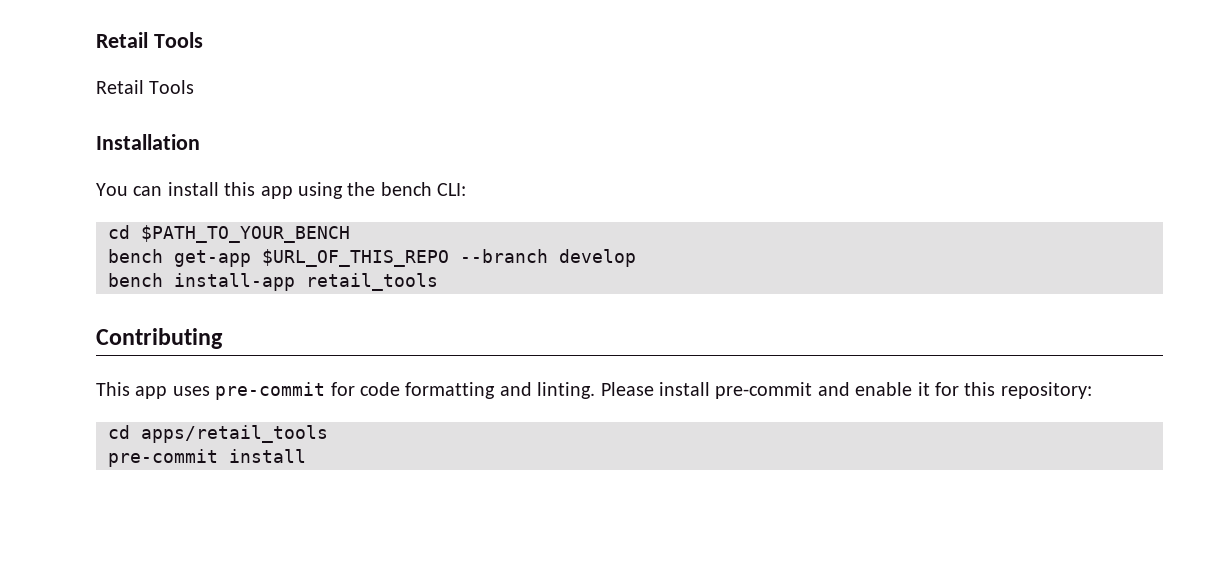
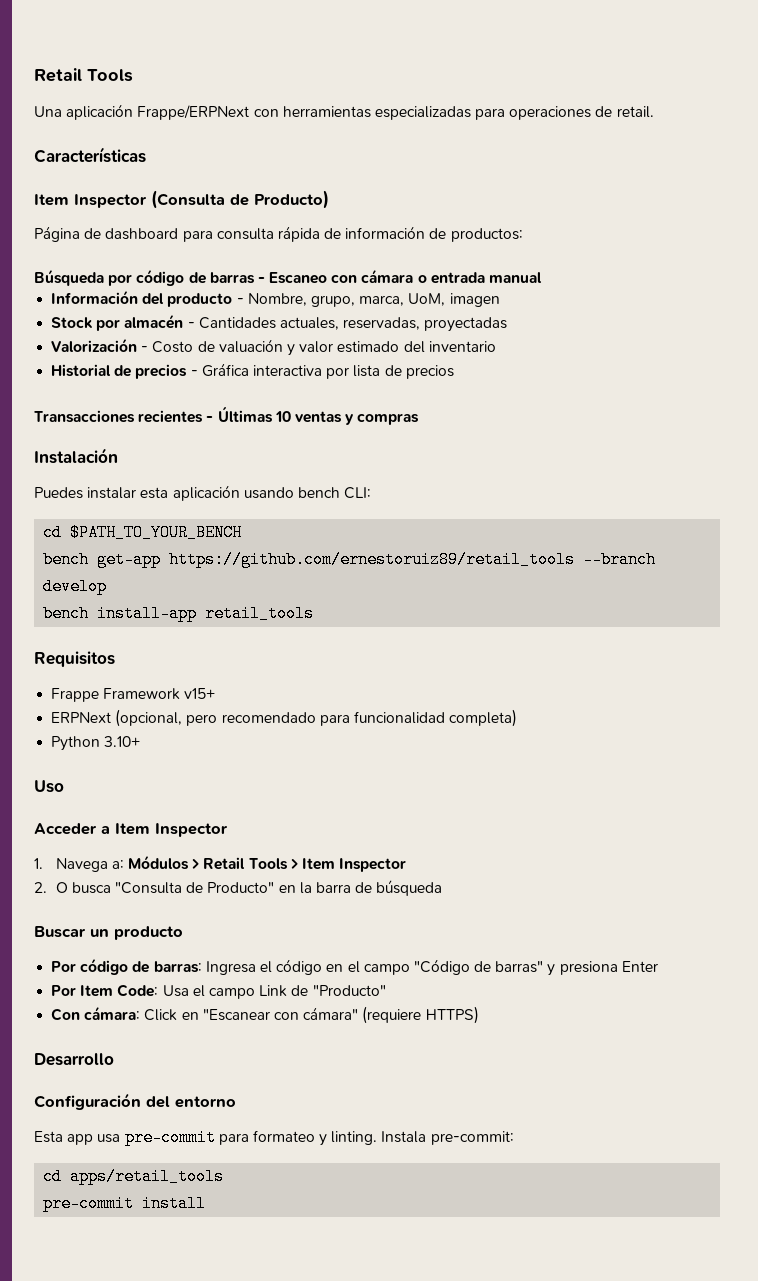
[96,32,203,48] [96,80,195,94] [96,134,200,150] [96,182,376,199] Retail Tools // Retail Tools // Installation // You can install this app using the -> [34,68,133,82] [34,104,654,120] [34,147,146,163] [34,190,329,209] [34,226,523,242] [34,269,543,286] [51,290,500,307] [51,314,508,332] [51,338,496,356] [51,363,454,379] [34,406,420,425] [34,448,118,464] [34,485,294,501] Retail Tools // Una aplicación Frappe/ERPNext con herramientas especializadas para operaciones de retail. // Características // Item Inspector (Consulta de Producto) // Página de dashboard para consulta rápida de información de productos: // Búsqueda por código de barras - Escaneo con cámara o entrada manual // Información del producto - Nombre, grupo, marca, UoM, imagen // Stock por almacén - Cantidades actuales, reservadas, proyectadas // Valorización - Costo de valuación y valor estimado del inventario // Historial de precios - Gráfica interactiva por lista de precios // Transacciones recientes - Últimas 10 ventas y compras // Instalación // Puedes instalar esta aplicación usando
[262,249,449,267] $URL_OF_THIS_REPO -> [169,551,576,568] https://github.com/ernestoruiz89/retail_tools
[96,328,223,349] [96,382,1092,400] Contributing // This app uses pre-commit for code formatting and linting. Please install pre-commit and enable it for this repository: -> [34,651,115,667] [51,688,216,702] [51,709,518,727] [51,736,141,751] [34,780,64,793] [34,823,228,837] [34,855,407,872] [34,880,443,896] [34,926,183,940] [51,958,658,976] [51,984,386,999] [51,1006,479,1024] [34,1053,114,1066] [34,1093,236,1110] [34,1129,514,1146] Requisitos // Frappe Framework v15+ // ERPNext (opcional, pero recomendado para funcionalidad completa) // Python 3.10+ // Uso // Acceder a Item Inspector // 1. Navega a: Módulos > Retail Tools > Item Inspector // 2. O busca "Consulta de Producto" en la barra de búsqueda // Buscar un producto // Por código de barras: Ingresa el código en el campo "Código de barras" y presiona Enter // Por Item Code: Usa el campo Link de "Producto" // Con cámara: Click en "Escanear con cámara" (requiere HTTPS) // Desarrollo // Configuración del entorno // Esta app usa pre-commit para formateo y linting. Instala pre-commit:

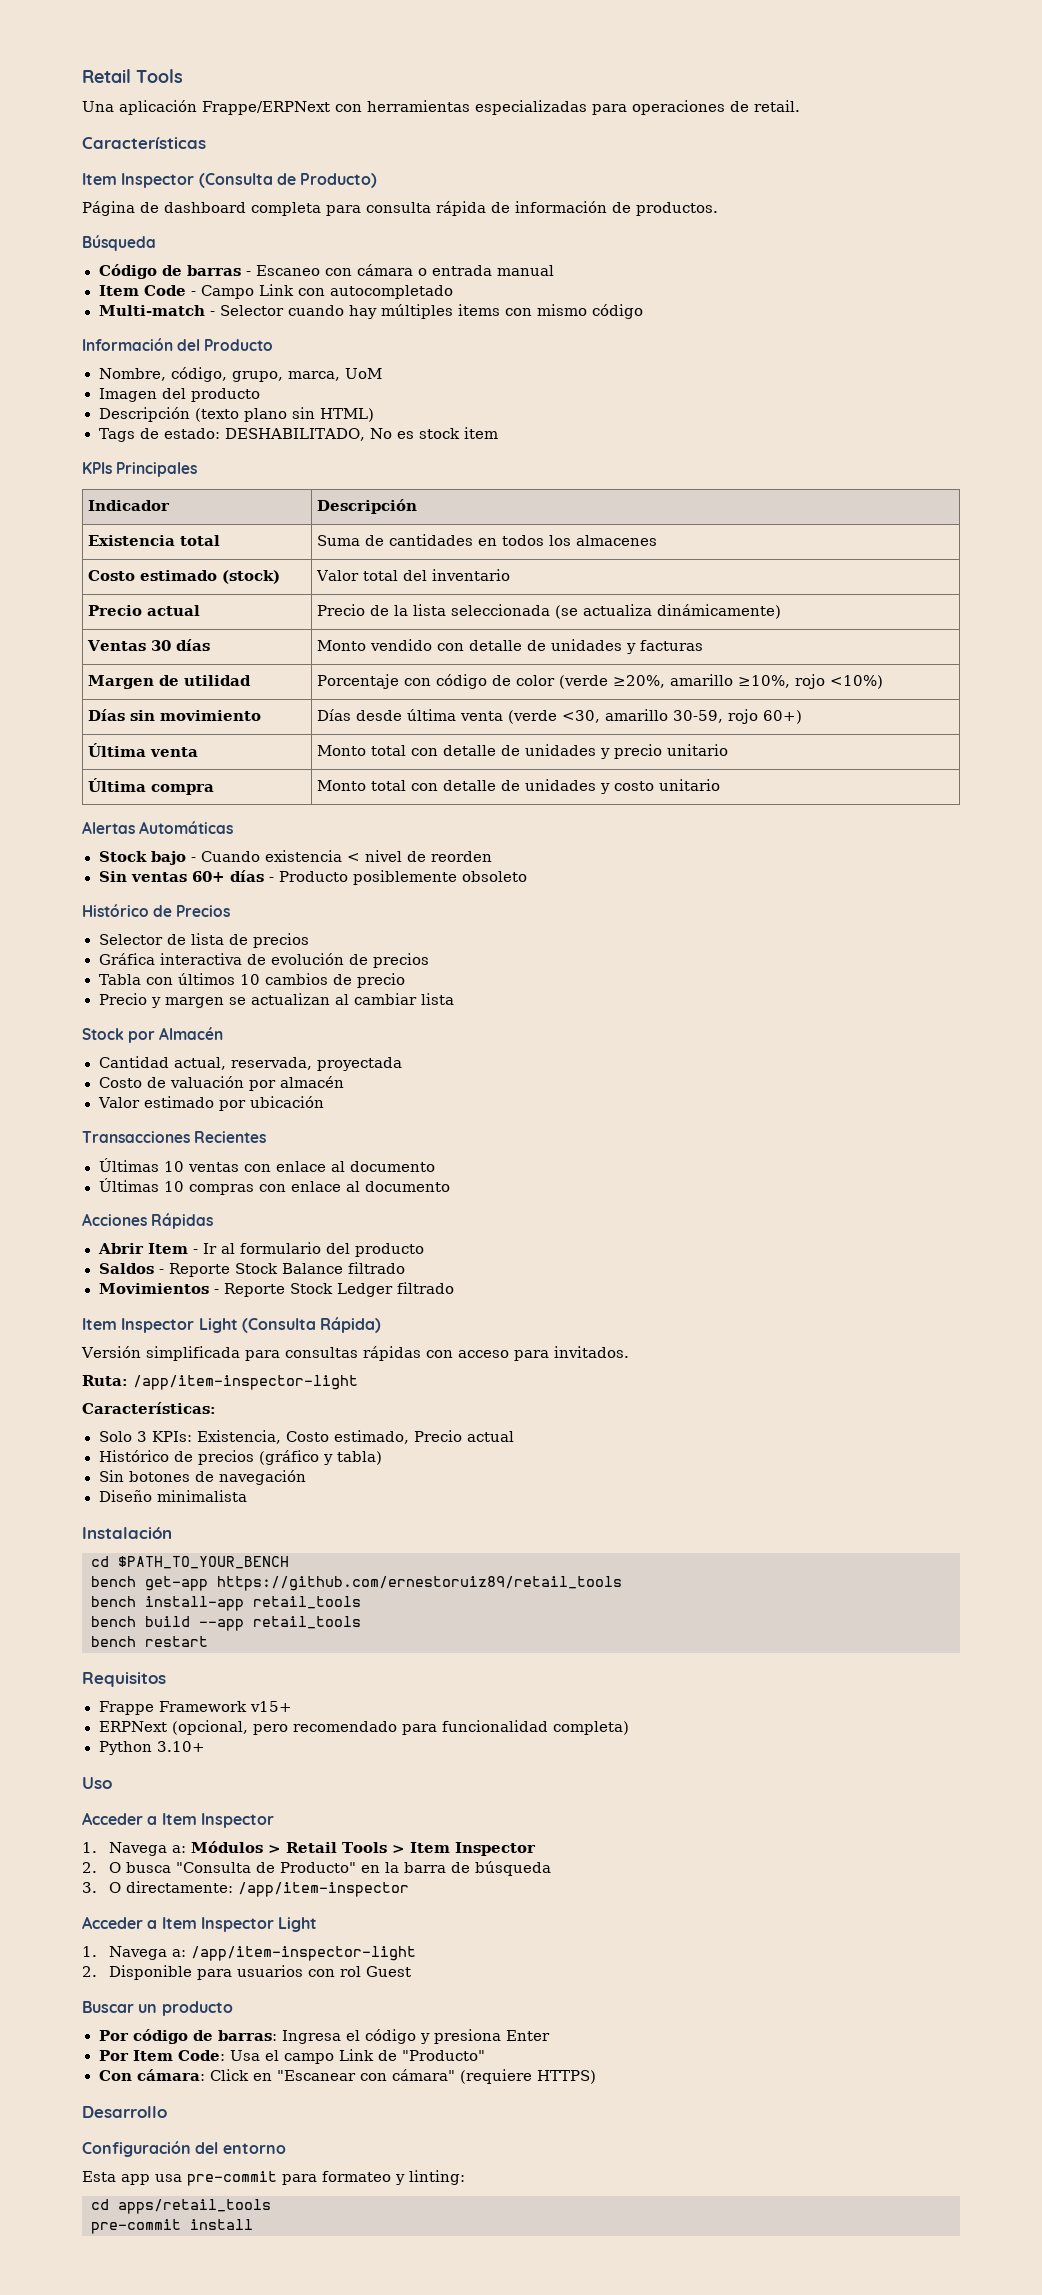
(179, 234) none -> [251,202,321,216] completa
[450,228,523,242] productos: -> [636,202,718,216] productos.
[108,269,185,286] por código -> [98,264,157,279] // Código
[51,290,500,307] [51,314,508,332] [51,338,496,356] [51,363,454,379] Información del producto - Nombre, grupo, marca, UoM, imagen // Stock por almacén - Cantidades actuales, reservadas, proyectadas // Valorización - Costo de valuación y valor estimado del inventario // Historial de precios - Gráfica interactiva por lista de precios -> [98,284,453,299] [98,304,643,319] [82,338,274,351] [98,367,382,382] [98,388,260,402] [98,407,374,422] [98,427,499,442] [82,462,198,477] [88,500,171,511] [317,499,418,514] [88,535,221,546] [317,534,658,546] [88,570,281,584] [316,569,511,581] [88,605,201,616] [317,604,782,619] [87,639,211,651] [317,639,704,654] [88,675,252,689] [317,674,884,689] [88,709,262,721] [317,709,803,724] [88,743,199,757] [317,744,729,759] [88,778,215,795] [317,779,721,794] [82,821,234,834] [98,850,492,865] [98,870,527,885] [82,904,231,917] [98,933,309,948] [98,953,429,968] [98,973,406,988] [98,993,454,1008] [82,1027,224,1043] [98,1056,402,1071] [98,1076,344,1091] [97,1096,325,1111] Item Code - Campo Link con autocompletado // Multi-match - Selector cuando hay múltiples items con mismo código // Información del Producto // Nombre, código, grupo, marca, UoM // Imagen del producto // Descripción (texto plano sin HTML) // Tags de estado: DESHABILITADO, No es stock item // KPIs Principales // Indicador | Descripción // Existencia total | Suma de cantidades en todos los almacenes // Costo estimado (stock) | Valor total del inventario // Precio actual | Precio de la lista seleccionada (se actualiza dinámicamente) // Ventas 30 días | Monto vendido con detalle de unidades y facturas // Margen de utilidad | Porcentaje con código de color (verde ≥20%, amarillo ≥10%, rojo <10%) // Días sin movimiento | Días desde última venta (verde <30, amarillo 30-59, rojo 60+) // Última venta | Monto total con detalle de unidades y precio unitario // Última compra | Monto total con detalle de unidades y costo unitario // Alertas Automáticas // Stock bajo - Cuando existencia < nivel de reorden // Sin ventas 60+ días - Producto posiblemente obsoleto // Histórico de Precios // Selector de lista de precios // Gráfica interactiva de evolución de precios // Tabla con últimos 10 cambios de precio // Precio y margen se actualizan al cambiar lista // Stock por Almacén // Cantidad actual, reservada, proyectada // Costo de valuación por almacén // Valor estimado por ubicación
[138,410,214,423] recientes - -> [194,1131,267,1143] Recientes //
[345,413,420,425] [34,448,118,464] [34,485,372,501] y compras // Instalación // Puedes instalar esta aplicación usando bench CLI: -> [243,1161,435,1172] [98,1178,450,1195] [82,1213,214,1229] [97,1242,424,1257] [98,1262,405,1277] [98,1282,454,1297] [82,1317,382,1333] [81,1346,629,1361] [82,1375,358,1390] [82,1402,216,1414] [98,1430,514,1444] [98,1450,382,1465] [98,1470,306,1485] [98,1490,247,1502] [82,1527,172,1539] con enlace al documento // Últimas 10 compras con enlace al documento // Acciones Rápidas // Abrir Item - Ir al formulario del producto // Saldos - Reporte Stock Balance filtrado // Movimientos - Reporte Stock Ledger filtrado // Item Inspector Light (Consulta Rápida) // Versión simplificada para consultas rápidas con acceso para invitados. // Ruta: /app/item-inspector-light // Características: // Solo 3 KPIs: Existencia, Costo estimado, Precio actual // Histórico de precios (gráfico y tabla) // Sin botones de navegación // Diseño minimalista // Instalación
[583,551,657,568] [43,578,108,595] --branch develop -> (622, 1583) none
(315, 613) none -> [91,1616,361,1631] [91,1636,208,1647] // bench build --app retail_tools // bench restart
(443, 888) none -> [82,1881,410,1897] [82,1916,318,1932] [82,1946,417,1961] [82,1965,412,1980] // 3. O directamente: /app/item-inspector // Acceder a Item Inspector Light // 1. Navega a: /app/item-inspector-light // 2. Disponible para usuarios con rol Guest
[326,959,544,975] en el campo "Código de barras" -> (416, 2036) none
[331,1131,514,1145] linting. Instala pre-commit: -> [409,2170,465,2185] linting:

